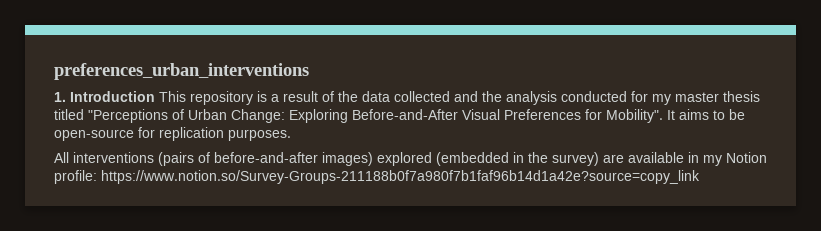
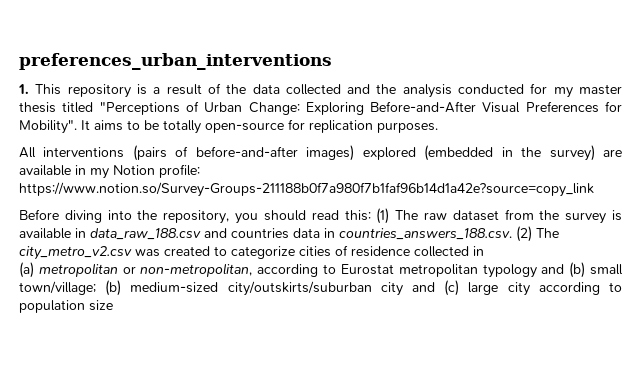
[70,91,155,102] Introduction -> (29, 89) none
(745, 114) none -> [163,120,201,134] totally
(700, 177) none -> [19,208,622,224] [19,226,559,242] [19,245,484,260] [19,262,624,278] [19,280,622,296] [19,300,113,313] // Before diving into the repository, you should read this: (1) The raw dataset from the survey is available in data_raw_188.csv and countries data in countries_answers_188.csv. (2) The city_metro_v2.csv was created to categorize cities of residence collected in // (a) metropolitan or non-metropolitan, according to Eurostat metropolitan typology and (b) small town/village; (b) medium-sized city/outskirts/suburban city and (c) large city according to population size

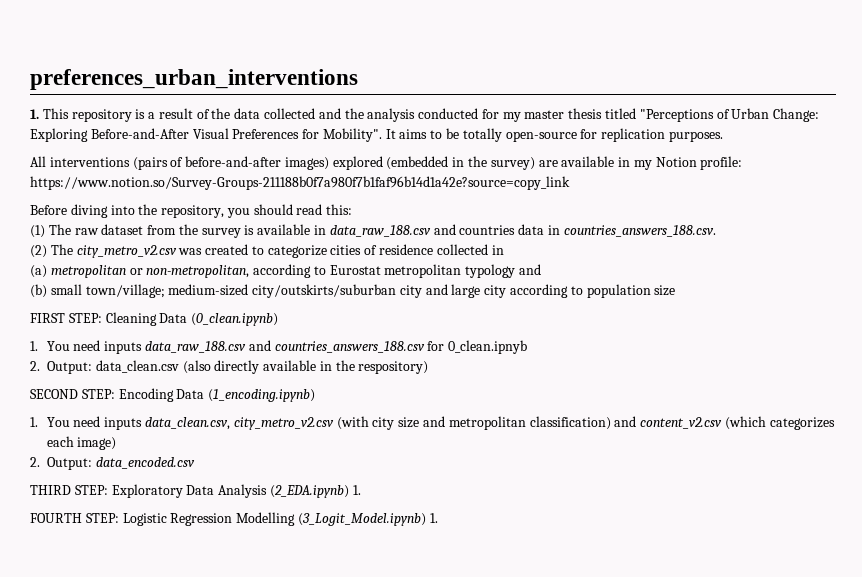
(371, 215) none -> (353, 209) //
(512, 234) none -> (716, 231) //
(565, 269) none -> (542, 269) //
[105,280,122,296] (b) -> (165, 291) none
[444,280,460,296] (c) -> (448, 289) none
(113, 305) none -> [30,312,279,326] [30,340,528,354] [30,360,429,374] [30,388,316,402] [30,416,835,430] [46,436,117,450] [30,457,195,470] [30,484,361,498] [30,512,438,526] // FIRST STEP: Cleaning Data (0_clean.ipynb) // 1. You need inputs data_raw_188.csv and countries_answers_188.csv for 0_clean.ipnyb // 2. Output: data_clean.csv (also directly available in the respository) // SECOND STEP: Encoding Data (1_encoding.ipynb) // 1. You need inputs data_clean.csv, city_metro_v2.csv (with city size and metropolitan classification) and content_v2.csv (which categorizes each image) // 2. Output: data_encoded.csv // THIRD STEP: Exploratory Data Analysis (2_EDA.ipynb) 1. // FOURTH STEP: Logistic Regression Modelling (3_Logit_Model.ipynb) 1.

